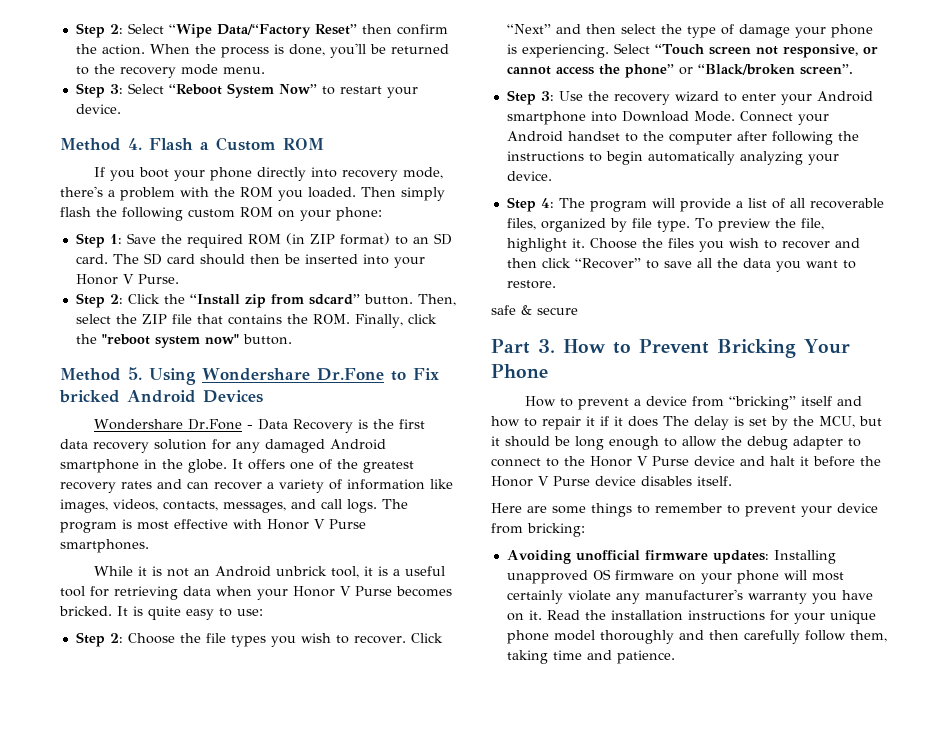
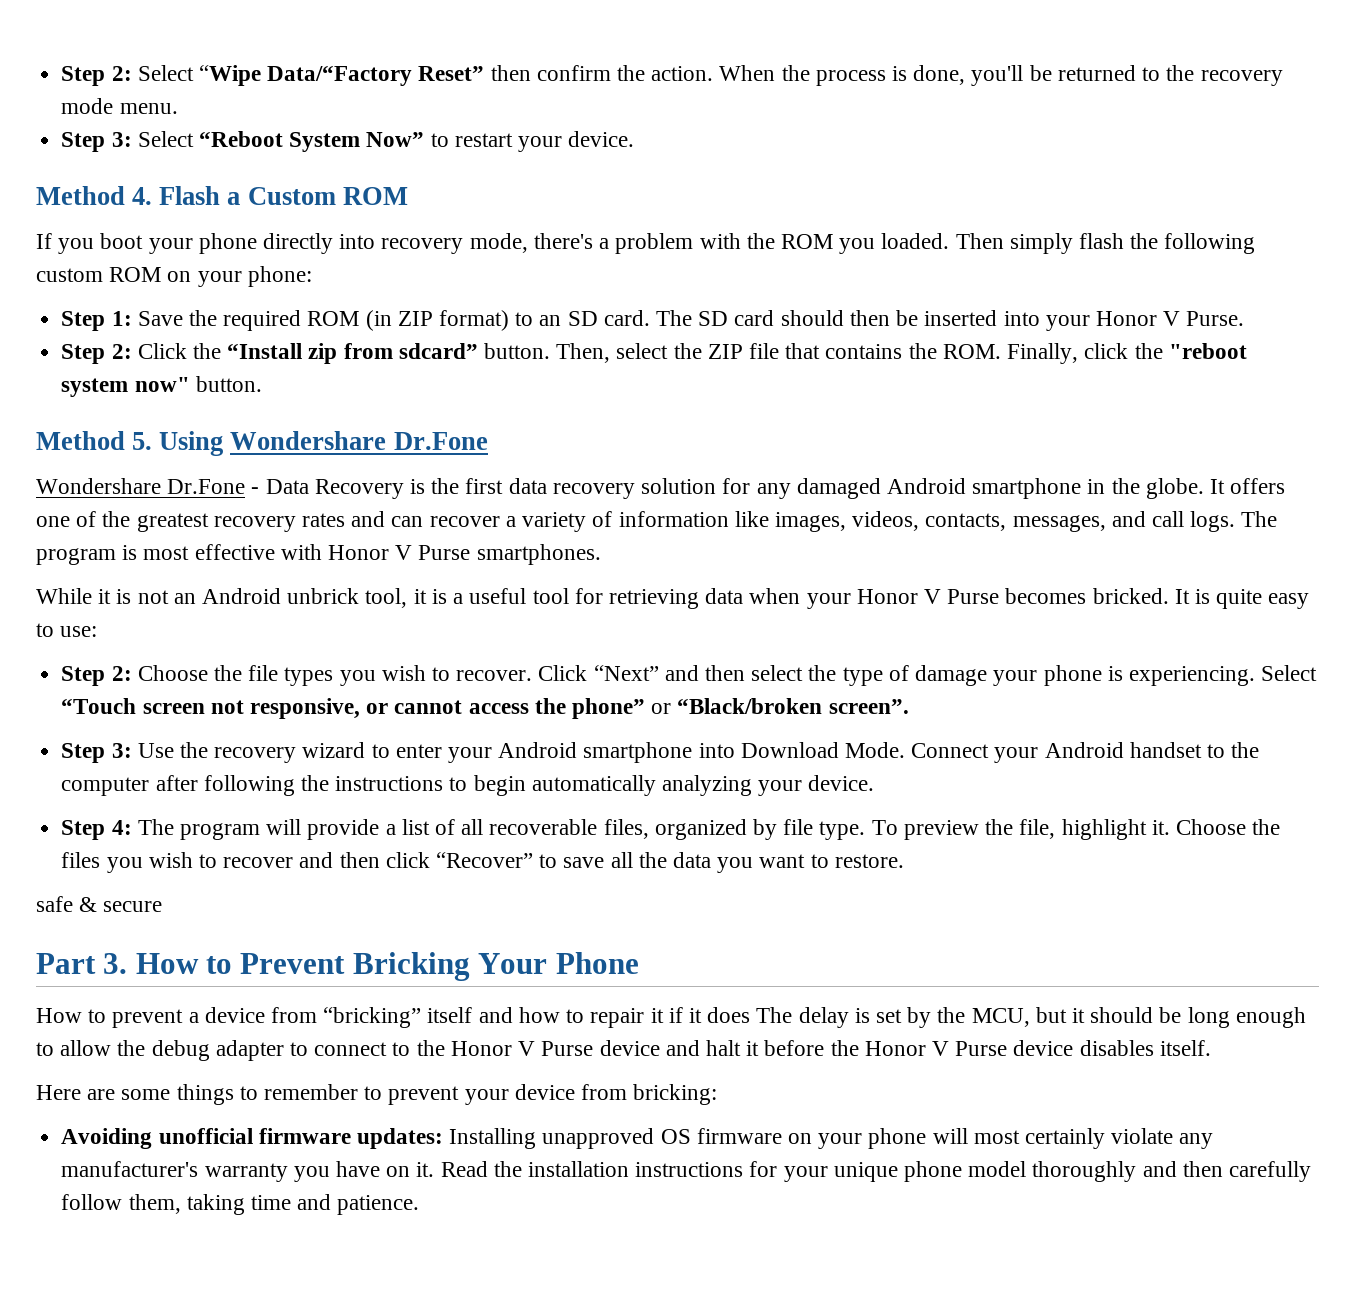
[390,368,439,381] [59,390,263,403] to Fix bricked Android Devices -> (488, 441) none

